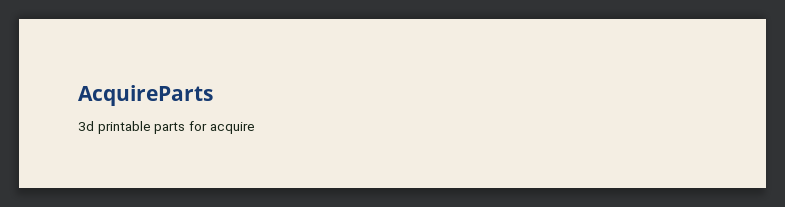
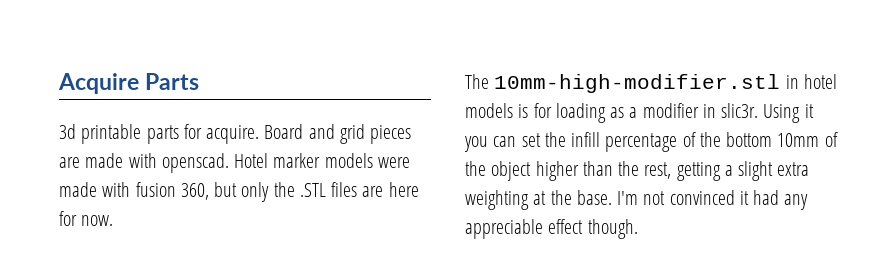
[78,85,213,106] AcquireParts -> [58,73,200,94] Acquire Parts
[209,122,255,134] acquire -> [206,124,412,144] [59,153,410,173] [59,182,419,202] [59,211,114,226] [465,74,837,93] [465,103,814,123] [464,132,838,152] [465,161,810,181] [465,190,809,210] [465,219,638,239] acquire. Board and grid pieces are made with openscad. Hotel marker models were made with fusion 360, but only the .STL files are here for now. // The 10mm-high-modifier.stl in hotel models is for loading as a modifier in slic3r. Using it you can set the infill percentage of the bottom 10mm of the object higher than the rest, getting a slight extra weighting at the base. I'm not convinced it had any appreciable effect though.

